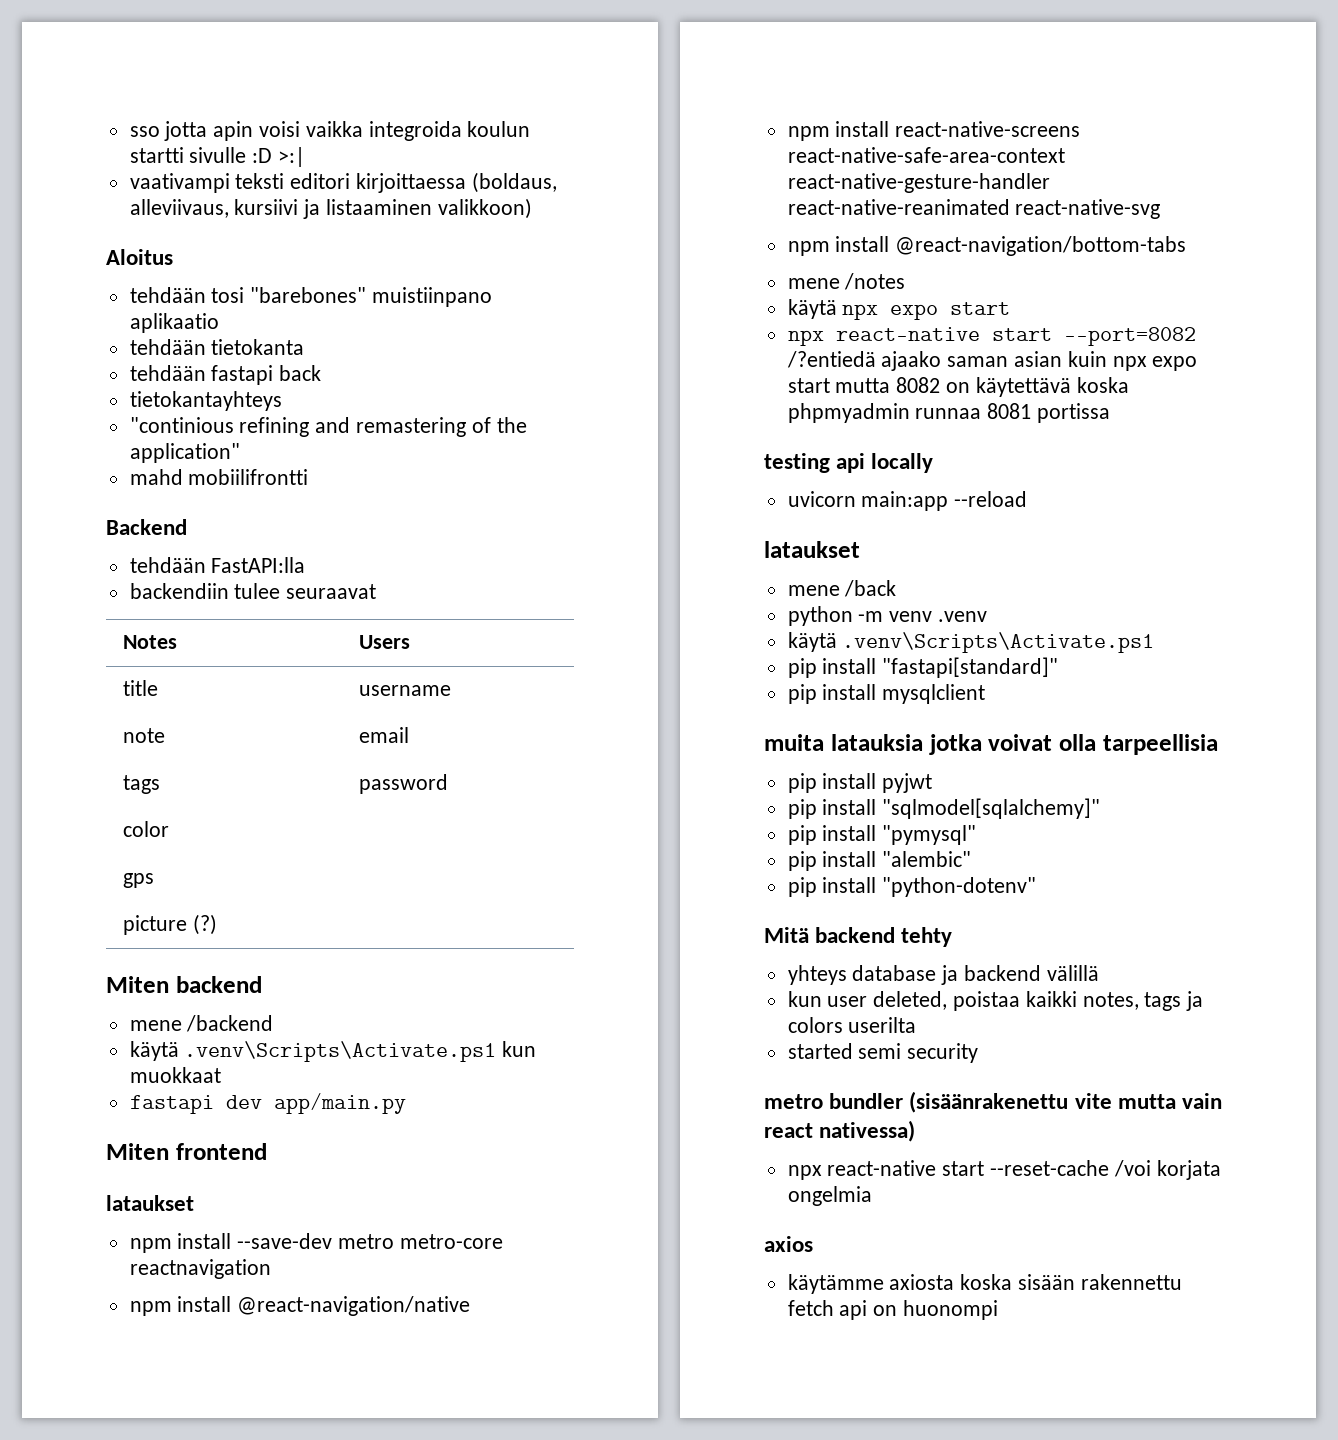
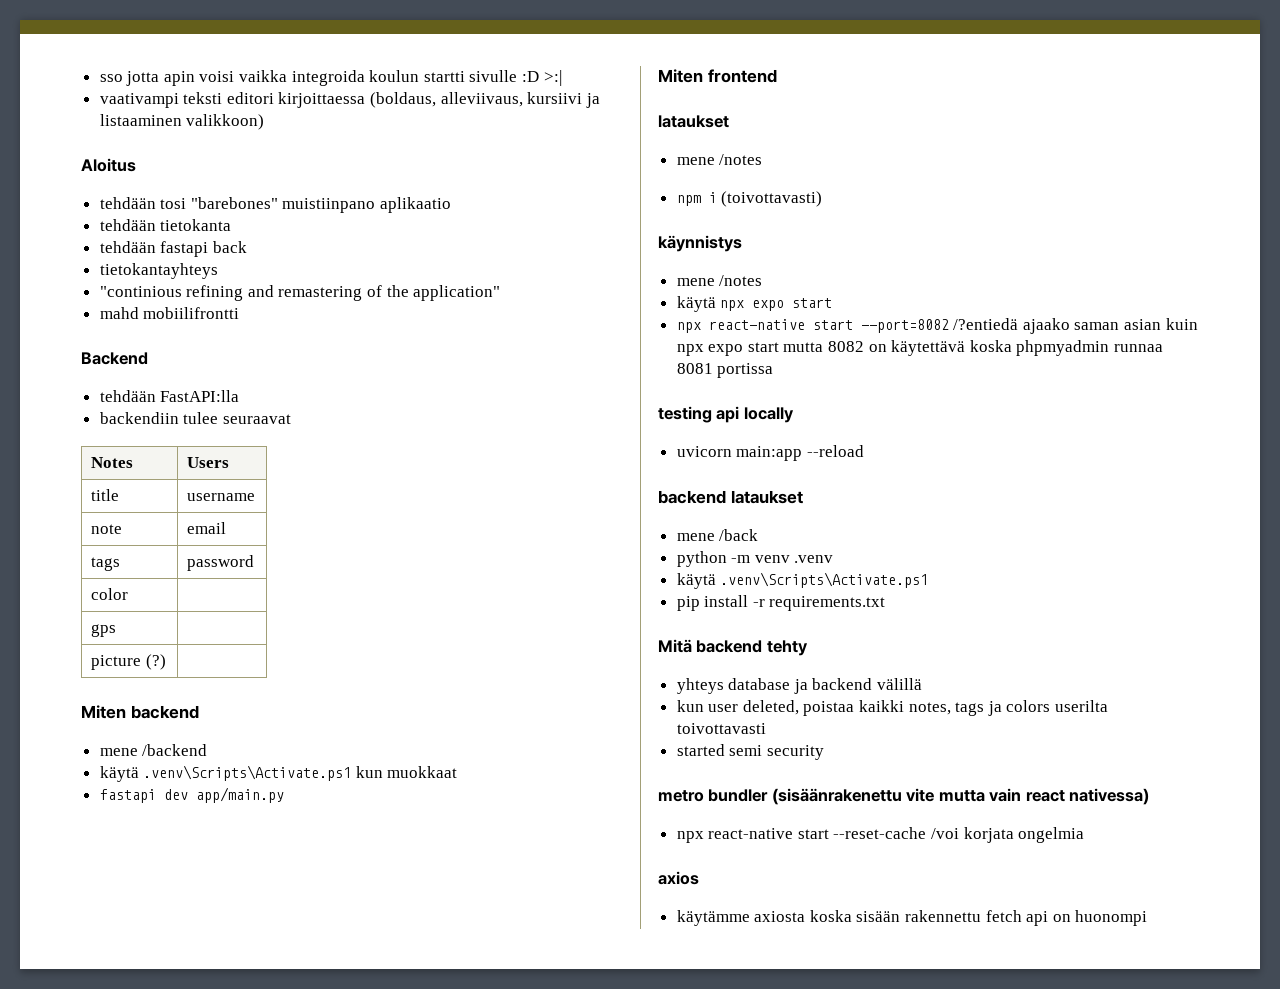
[129,1233,503,1253] [129,1259,271,1279] [129,1296,471,1316] [787,121,1081,141] [787,147,1065,163] [787,173,1050,193] [787,199,1161,219] [787,236,1187,256] npm install --save-dev metro metro-core reactnavigation // npm install @react-navigation/native // npm install react-native-screens react-native-safe-area-context react-native-gesture-handler react-native-reanimated react-native-svg // npm install @react-navigation/bottom-tabs -> [676,154,763,165] [676,191,823,207] [658,235,742,252] mene /notes // npm i (toivottavasti) // käynnistys
(1028, 499) none -> [658,490,726,504] backend
[882,657,1059,678] [787,684,986,704] [764,734,1218,755] [787,773,933,793] [787,798,1101,819] [787,825,977,845] [787,851,972,871] [787,877,1037,897] "fastapi[standard]" // pip install mysqlclient // muita latauksia jotka voivat olla tarpeellisia // pip install pyjwt // pip install "sqlmodel[sqlalchemy]" // pip install "pymysql" // pip install "alembic" // pip install "python-dotenv" -> [752,596,886,611] -r requirements.txt
(917, 1025) none -> [676,723,766,734] toivottavasti

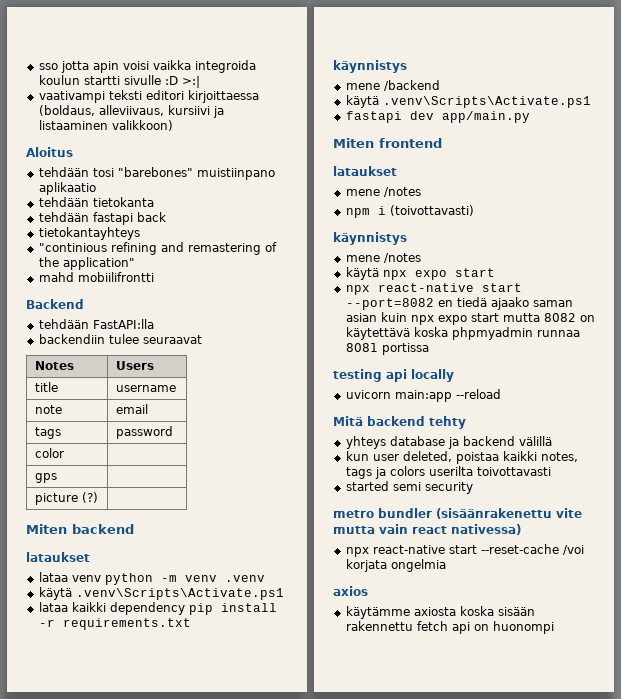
(199, 712) none -> [26,552,90,562] [38,572,265,585] [38,587,284,600] [38,602,277,615] [38,618,191,630] [333,60,407,73] // lataukset // lataa venv python -m venv .venv // käytä .venv\Scripts\Activate.ps1 // lataa kaikki dependency pip install -r requirements.txt // käynnistys
[355,766,458,778] kun muokkaat -> (591, 102) none
[953,318,1019,330] /?entiedä -> [437,297,487,307] en tiedä
[658,490,803,504] [676,529,759,541] [676,551,834,567] [676,572,929,589] [676,595,886,611] // backend lataukset // mene /back // python -m venv .venv // käytä .venv\Scripts\Activate.ps1 // pip install -r requirements.txt -> (501, 394) none

